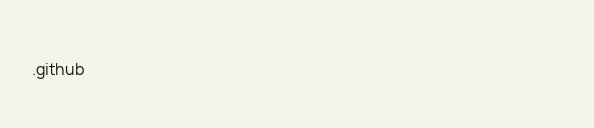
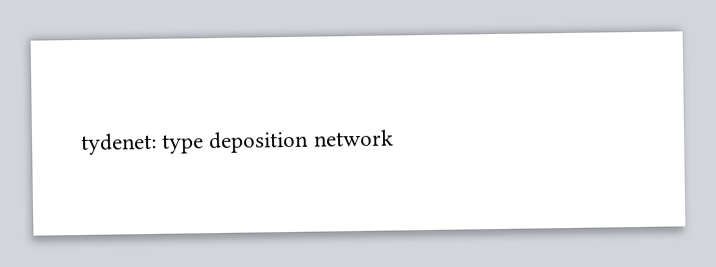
[32,63,84,79] .github -> [80,129,394,155] tydenet: type deposition network

